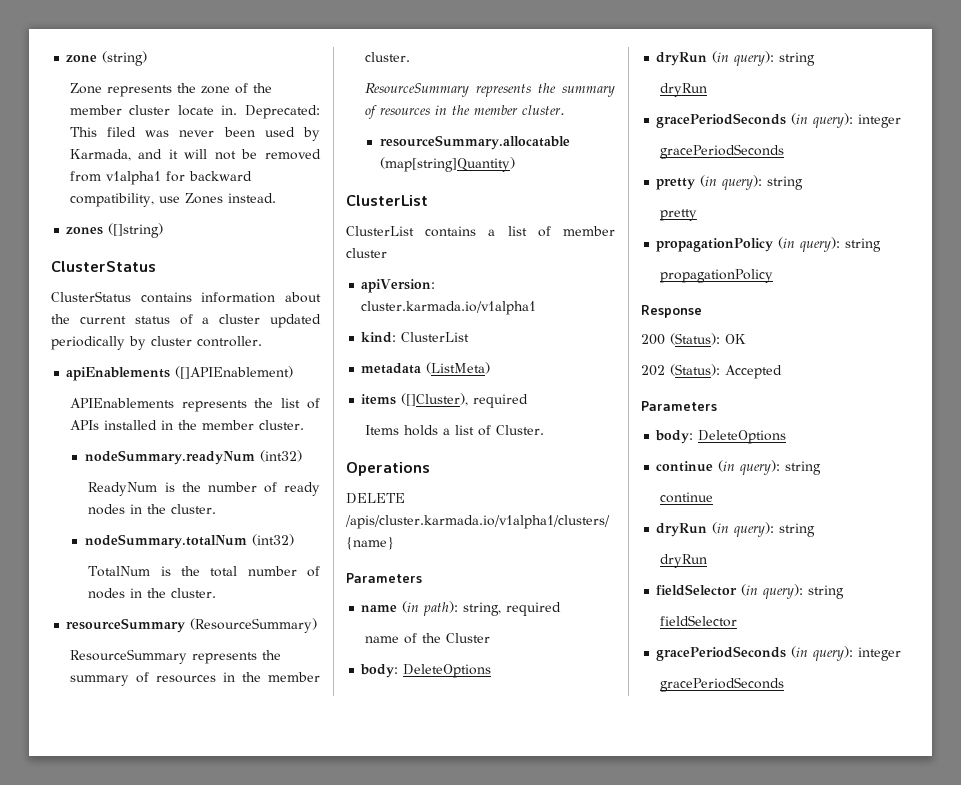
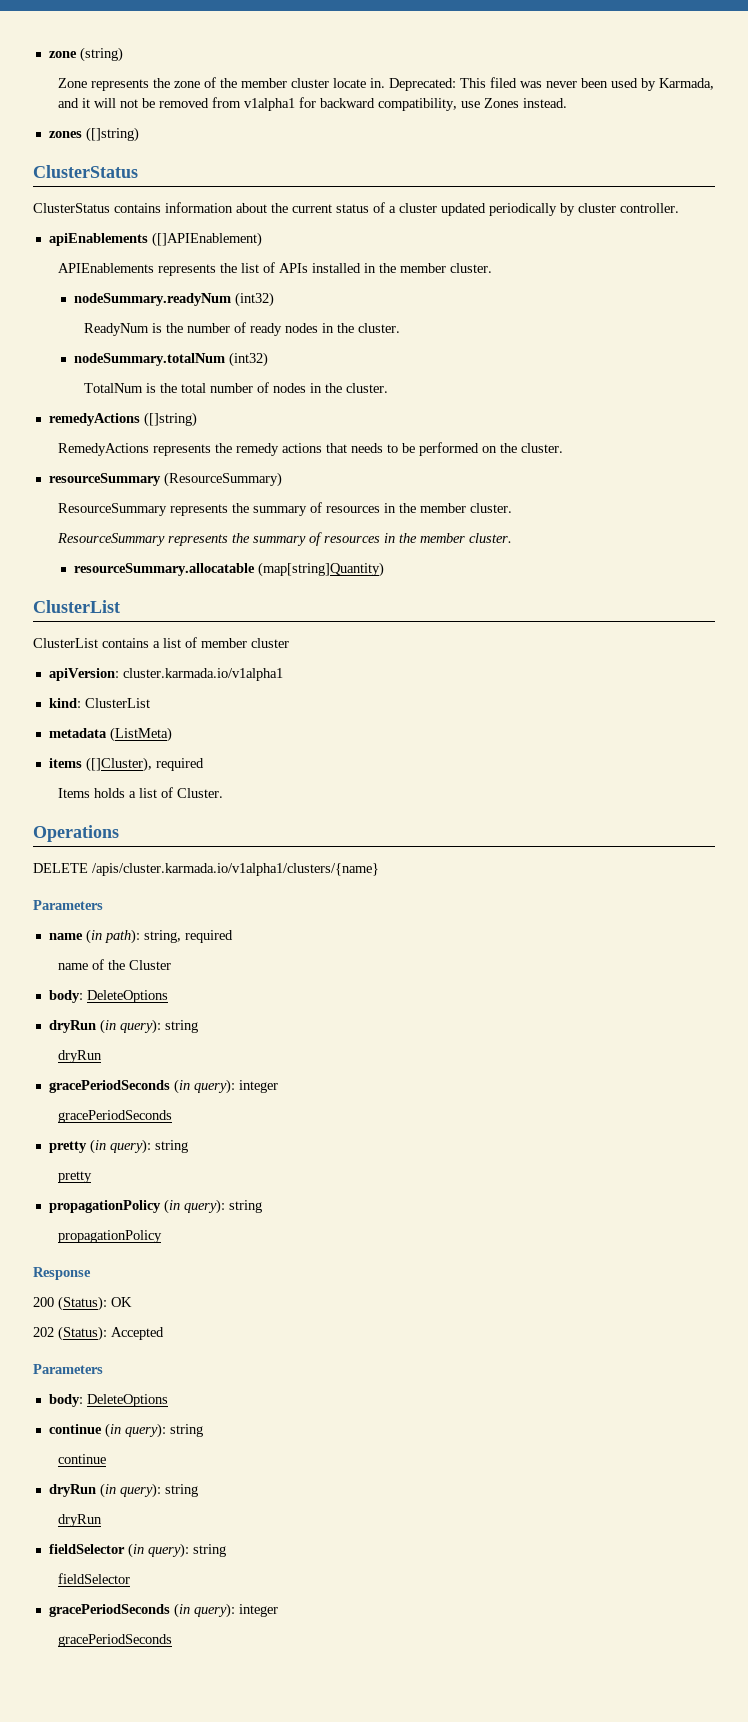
(217, 593) none -> [48,412,197,427] [58,442,564,456] // remedyActions ([]string) // RemedyActions represents the remedy actions that needs to be performed on the cluster.

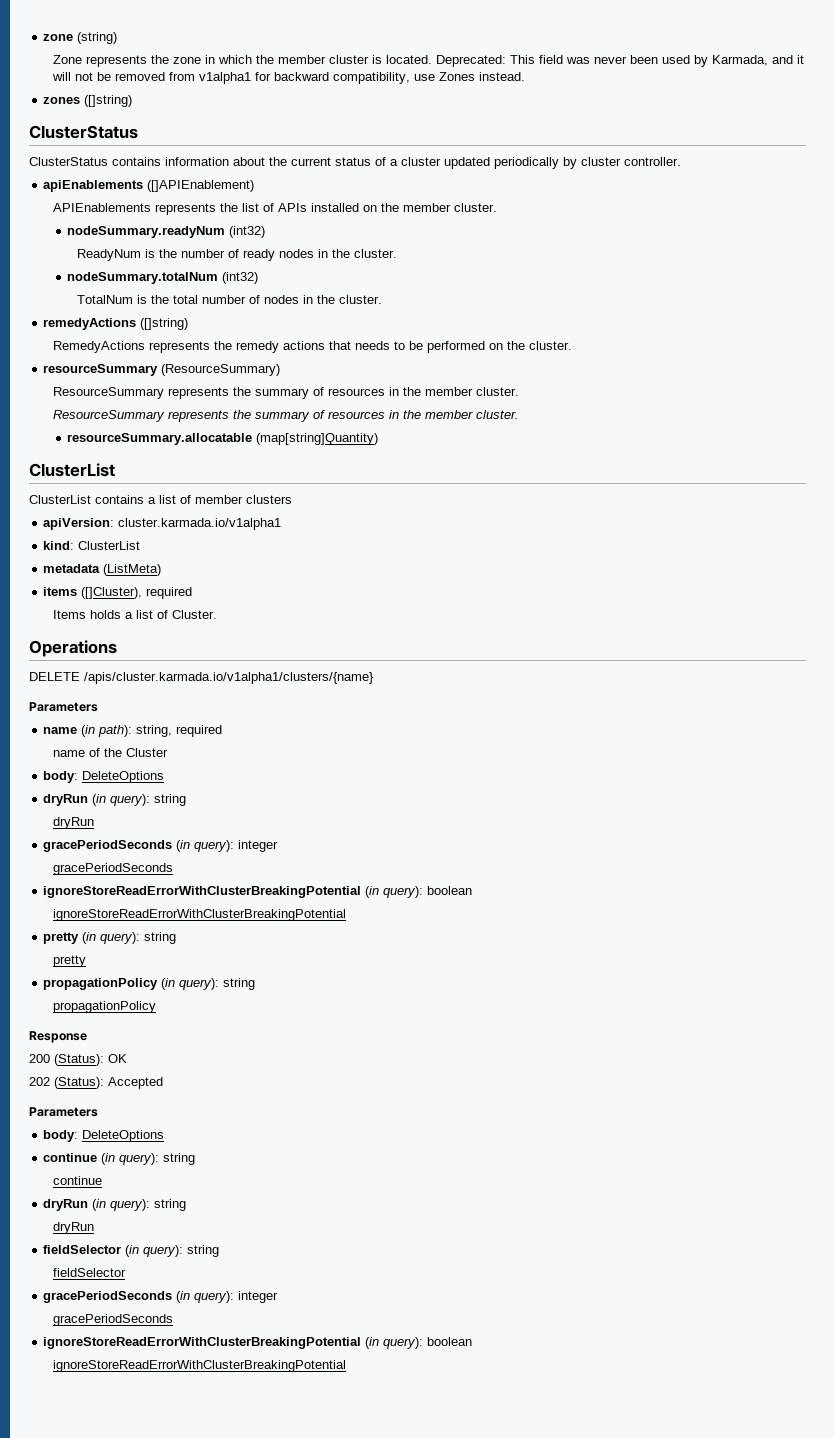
[204,77,217,88] of -> [205,55,253,64] in which
[333,78,386,88] locate in. -> [372,55,433,64] is located.
[490,77,518,88] filed -> [539,55,564,64] field
[364,263,377,273] in -> [363,205,378,212] on
[251,638,289,648] cluster -> [246,495,292,504] clusters
(173, 1116) none -> [43,886,473,898] [53,909,347,921] // ignoreStoreReadErrorWithClusterBreakingPotential (in query): boolean // ignoreStoreReadErrorWithClusterBreakingPotential
(173, 1640) none -> [43,1337,473,1349] [53,1360,347,1372] // ignoreStoreReadErrorWithClusterBreakingPotential (in query): boolean // ignoreStoreReadErrorWithClusterBreakingPotential

